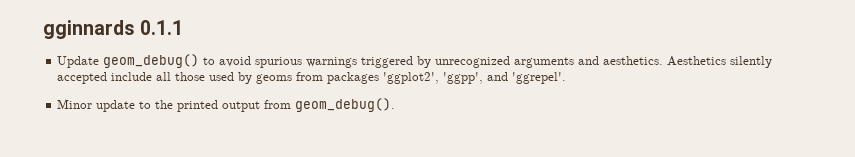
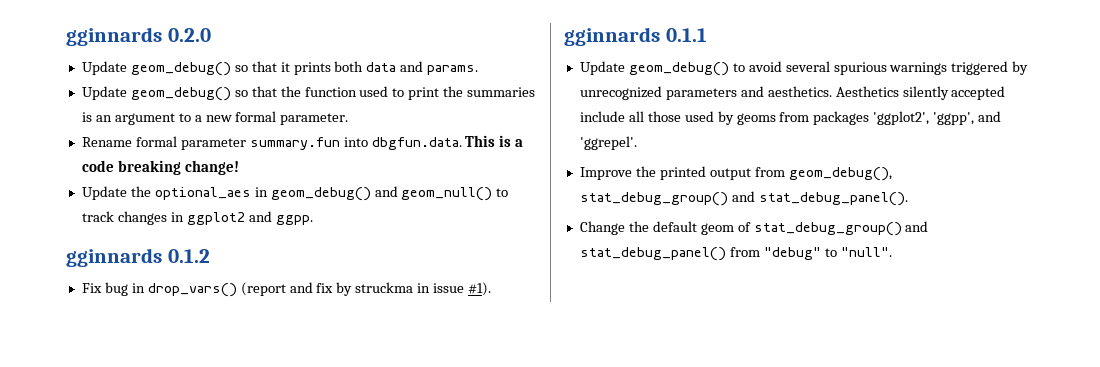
[43,20,135,39] gginnards -> [66,27,211,46] [81,61,479,76] [81,86,536,101] [81,111,349,125] [81,135,524,150] [81,160,239,175] [81,186,509,201] [81,211,313,225] [66,248,210,267] [81,282,492,297] [564,27,660,46] gginnards 0.2.0 // Update geom_debug() so that it prints both data and params. // Update geom_debug() so that the function used to print the summaries is an argument to a new formal parameter. // Rename formal parameter summary.fun into dbgfun.data. This is a code breaking change! // Update the optional_aes in geom_debug() and geom_null() to track changes in ggplot2 and ggpp. // gginnards 0.1.2 // Fix bug in drop_vars() (report and fix by struckma in issue #1). // gginnards
(252, 61) none -> [785,61,830,72] several
[514,57,575,68] arguments -> [665,88,737,100] parameters
[57,99,152,112] Minor update to -> [579,167,632,180] Improve
[295,98,396,112] geom_debug(). -> [788,167,892,181] [579,191,908,206] [579,221,929,236] [579,247,892,261] geom_debug(), stat_debug_group() and stat_debug_panel(). // Change the default geom of stat_debug_group() and stat_debug_panel() from "debug" to "null".

